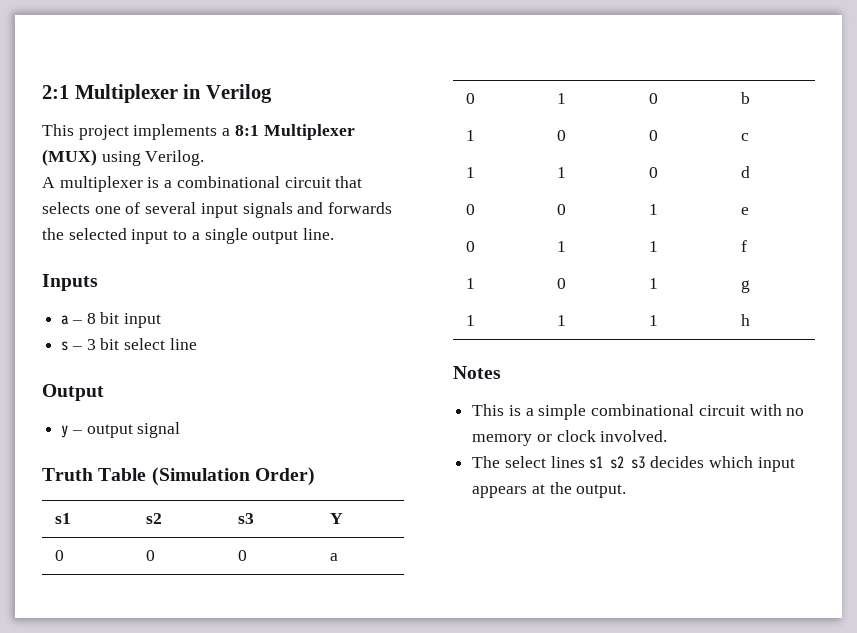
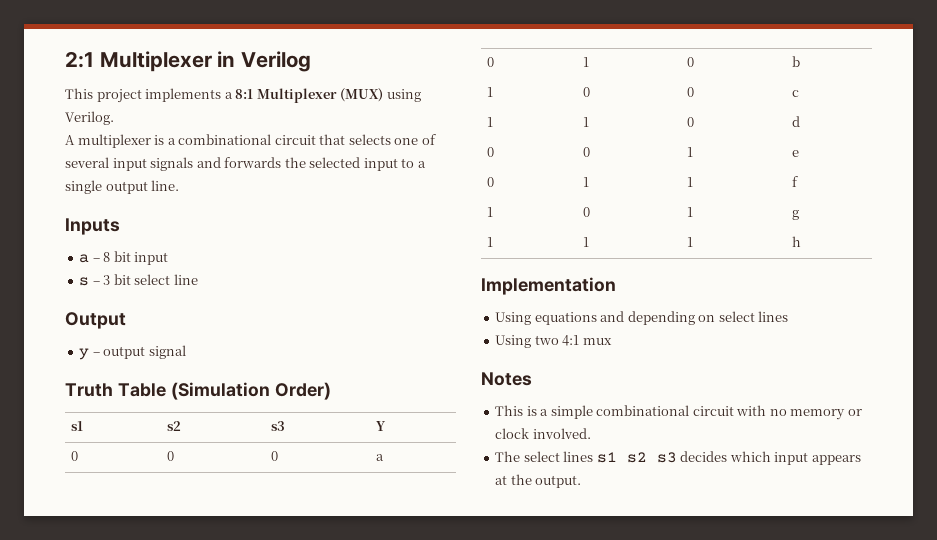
(751, 320) none -> [481,277,616,295] [495,311,789,325] [495,335,612,348] // Implementation // Using equations and depending on select lines // Using two 4:1 mux

